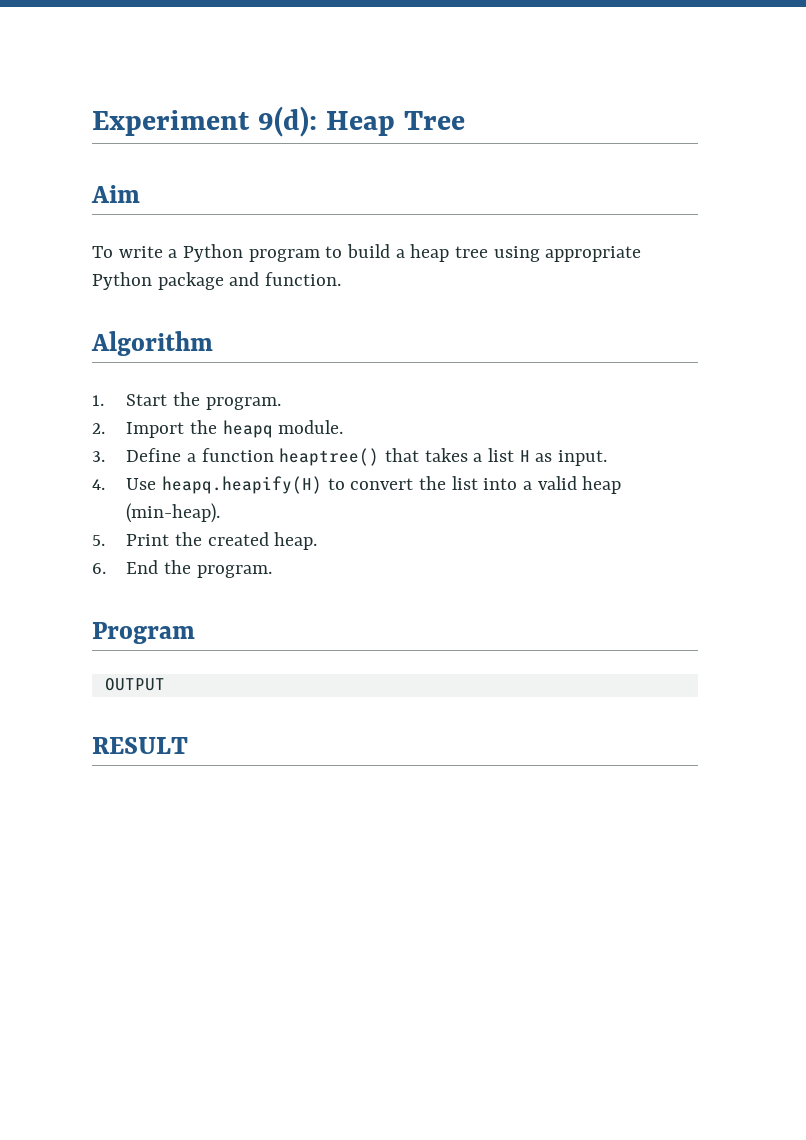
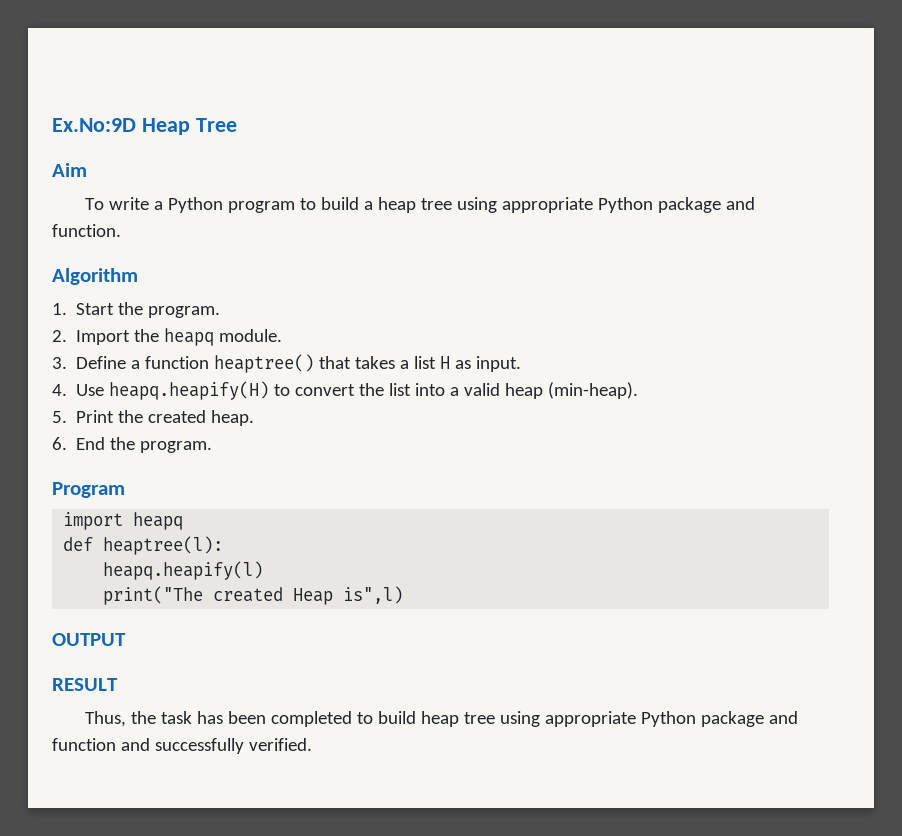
[92,106,317,137] Experiment 9(d): -> [52,118,136,132] Ex.No:9D
[104,678,165,691] [92,737,188,754] OUTPUT // RESULT -> [63,512,184,530] [63,536,224,555] [103,561,264,580] [103,586,404,605] [52,633,126,646] [52,678,118,691] [85,711,799,727] [52,738,312,754] import heapq // def heaptree(l): // heapq.heapify(l) // print("The created Heap is",l) // OUTPUT // RESULT // Thus, the task has been completed to build heap tree using appropriate Python package and function and successfully verified.

